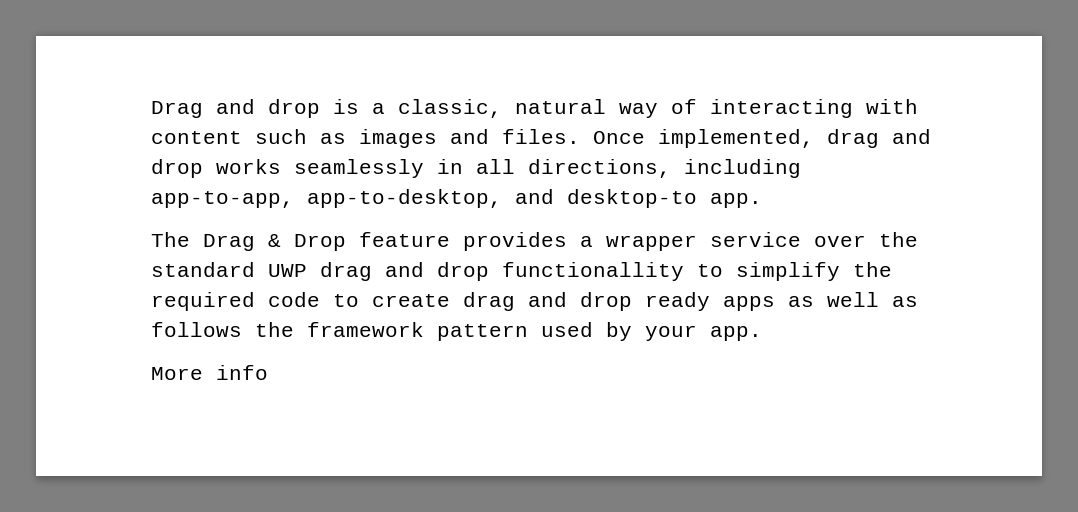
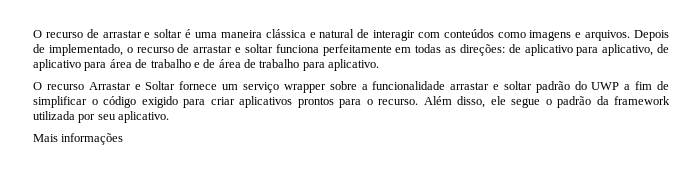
[151,99,918,118] [151,129,931,148] [151,159,801,178] [151,189,762,208] [151,232,918,251] [151,262,892,281] [151,292,918,311] [151,322,762,341] [151,365,268,380] Drag and drop is a classic, natural way of interacting with content such as images and files. Once implemented, drag and drop works seamlessly in all directions, including app-to-app, app-to-desktop, and desktop-to app. // The Drag & Drop feature provides a wrapper service over the standard UWP drag and drop functionallity to simplify the required code to create drag and drop ready apps as well as follows the framework pattern used by your app. // More info -> [33,29,670,41] [33,44,670,56] [33,59,380,71] [33,81,670,93] [33,96,670,108] [33,111,170,123] [33,133,124,145] O recurso de arrastar e soltar é uma maneira clássica e natural de interagir com conteúdos como imagens e arquivos. Depois de implementado, o recurso de arrastar e soltar funciona perfeitamente em todas as direções: de aplicativo para aplicativo, de aplicativo para área de trabalho e de área de trabalho para aplicativo. // O recurso Arrastar e Soltar fornece um serviço wrapper sobre a funcionalidade arrastar e soltar padrão do UWP a fim de simplificar o código exigido para criar aplicativos prontos para o recurso. Além disso, ele segue o padrão da framework utilizada por seu aplicativo. // Mais informações

